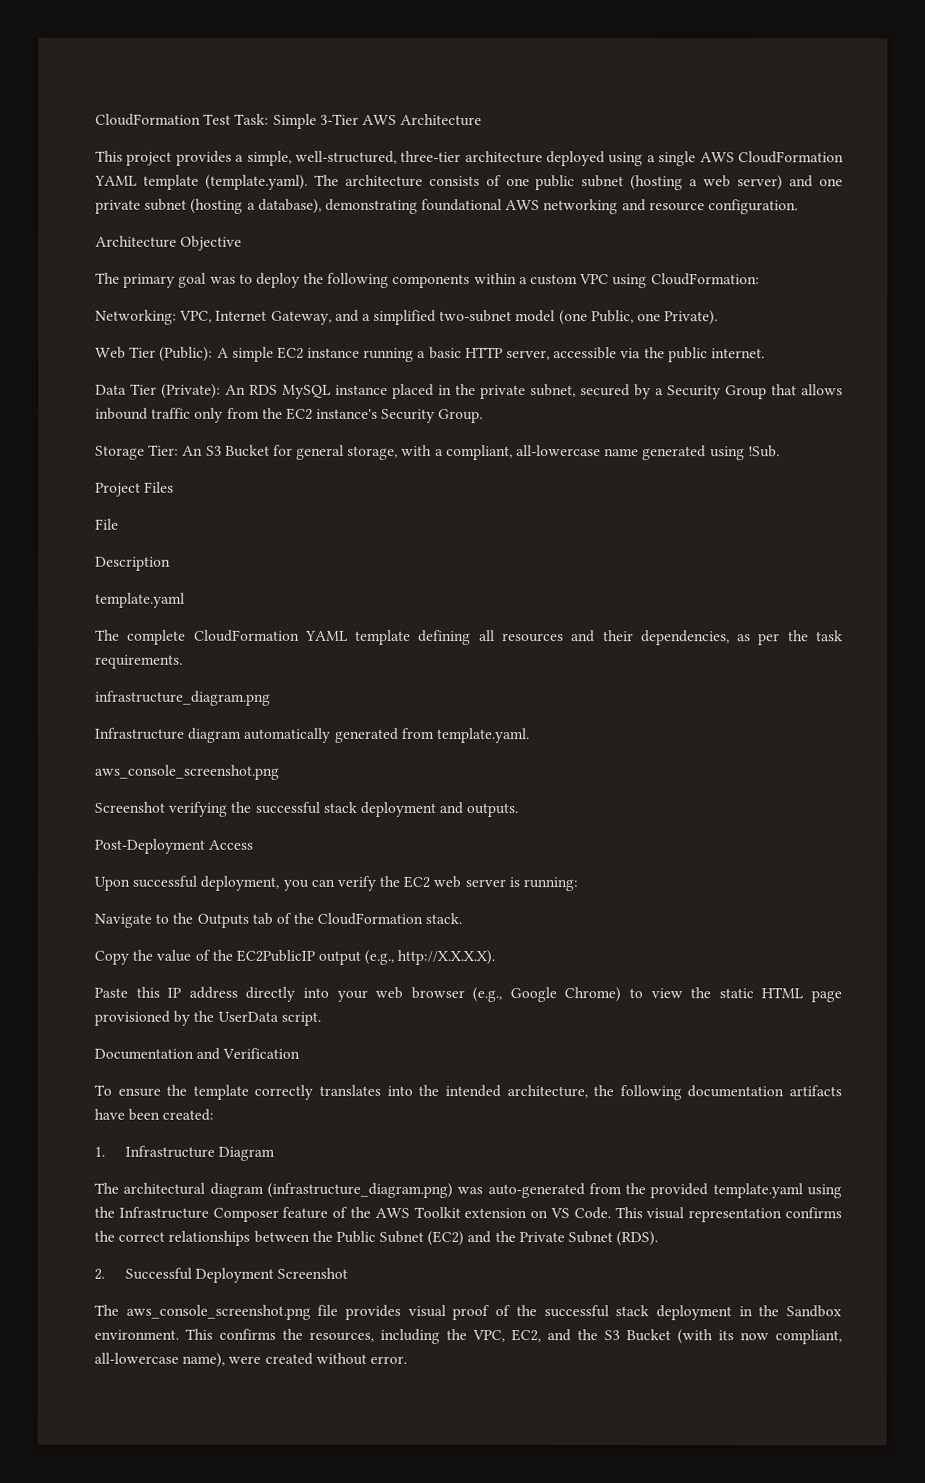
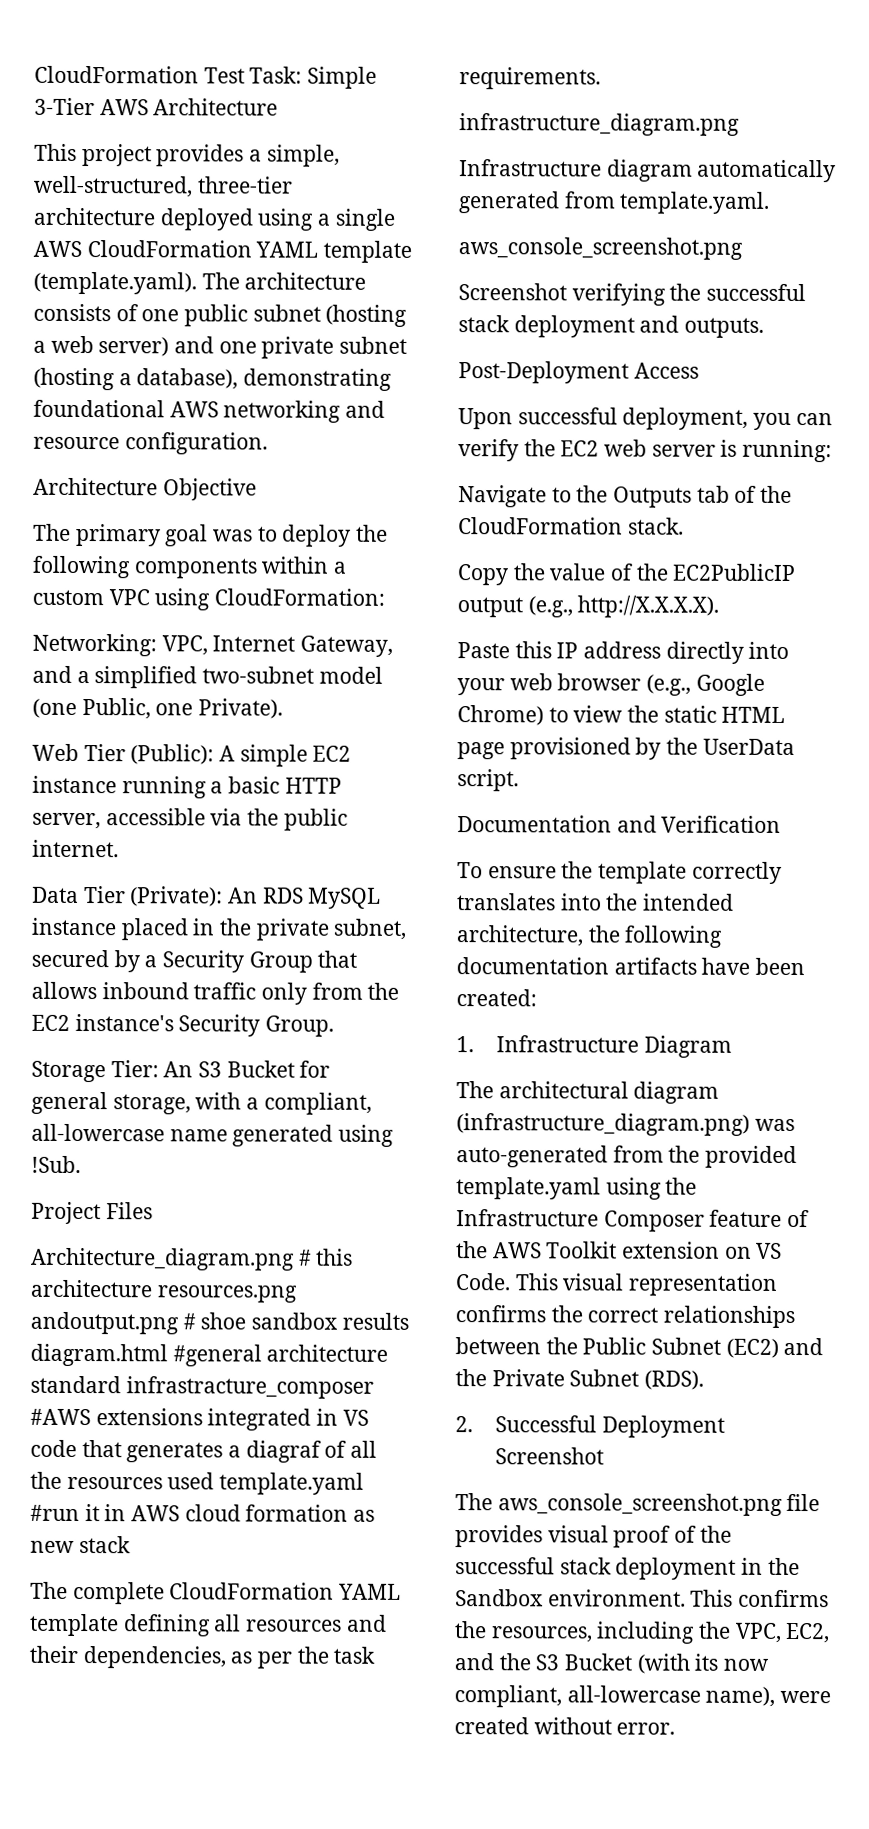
[95,518,119,530] [95,556,171,571] [95,592,185,608] File // Description // template.yaml -> [31,1247,354,1271] [30,1279,297,1303] [30,1311,409,1335] [30,1343,389,1367] [30,1375,374,1399] [30,1408,369,1431] [30,1439,378,1463] [30,1471,365,1495] [30,1504,376,1522] [30,1536,131,1554] Architecture_diagram.png # this architecture resources.png andoutput.png # shoe sandbox results diagram.html #general architecture standard infrastracture_composer #AWS extensions integrated in VS code that generates a diagraf of all the resources used template.yaml #run it in AWS cloud formation as new stack

